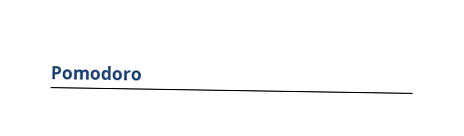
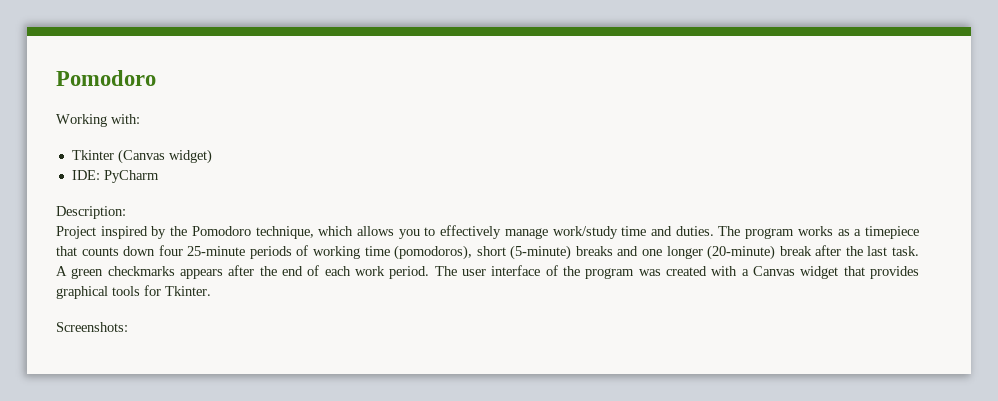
[50,65,143,81] Pomodoro -> [56,70,156,86] [56,114,140,127] [71,149,212,164] [71,170,159,183] [56,206,126,219] [56,225,919,239] [56,245,919,260] [56,265,920,279] [56,285,211,299] [56,322,128,332] Pomodoro // Working with: // Tkinter (Canvas widget) // IDE: PyCharm // Description: // Project inspired by the Pomodoro technique, which allows you to effectively manage work/study time and duties. The program works as a timepiece that counts down four 25-minute periods of working time (pomodoros), short (5-minute) breaks and one longer (20-minute) break after the last task. A green checkmarks appears after the end of each work period. The user interface of the program was created with a Canvas widget that provides graphical tools for Tkinter. // Screenshots:

